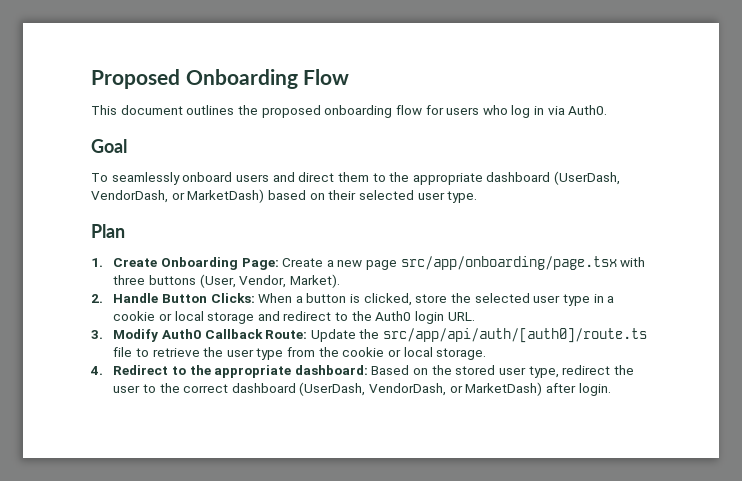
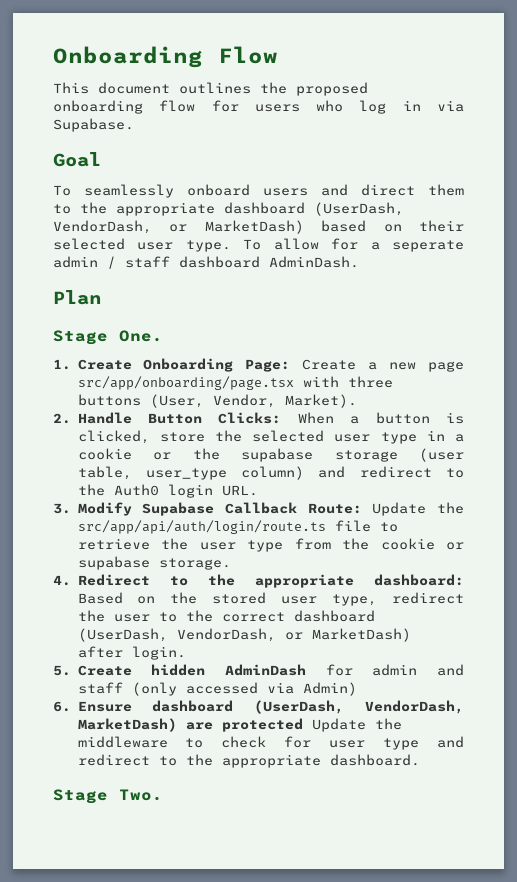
[91,69,180,89] Proposed -> (53, 57) none
[568,105,608,115] Auth0. -> [53,118,134,132] Supabase.
(478, 197) none -> [243,238,464,252] [53,256,359,269] To allow for a seperate admin / staff dashboard AdminDash.
(125, 231) none -> [53,330,163,345] // Stage One.
[174,311,255,324] local storage -> [192,448,464,462] [77,466,305,480] the supabase storage (user table, user_type column)
[161,329,201,339] Auth0 -> [142,502,215,516] Supabase
[383,328,648,343] src/app/api/auth/[auth0]/route.ts -> [77,520,326,534] src/app/api/auth/login/route.ts
[403,347,433,357] local -> [77,556,150,570] supabase
(611, 389) none -> [53,664,464,676] [77,682,357,696] [53,700,464,714] [77,718,402,732] [77,736,465,750] [77,754,420,768] [53,789,163,804] // 5. Create hidden AdminDash for admin and staff (only accessed via Admin) // 6. Ensure dashboard (UserDash, VendorDash, MarketDash) are protected Update the middleware to check for user type and redirect to the appropriate dashboard. // Stage Two.

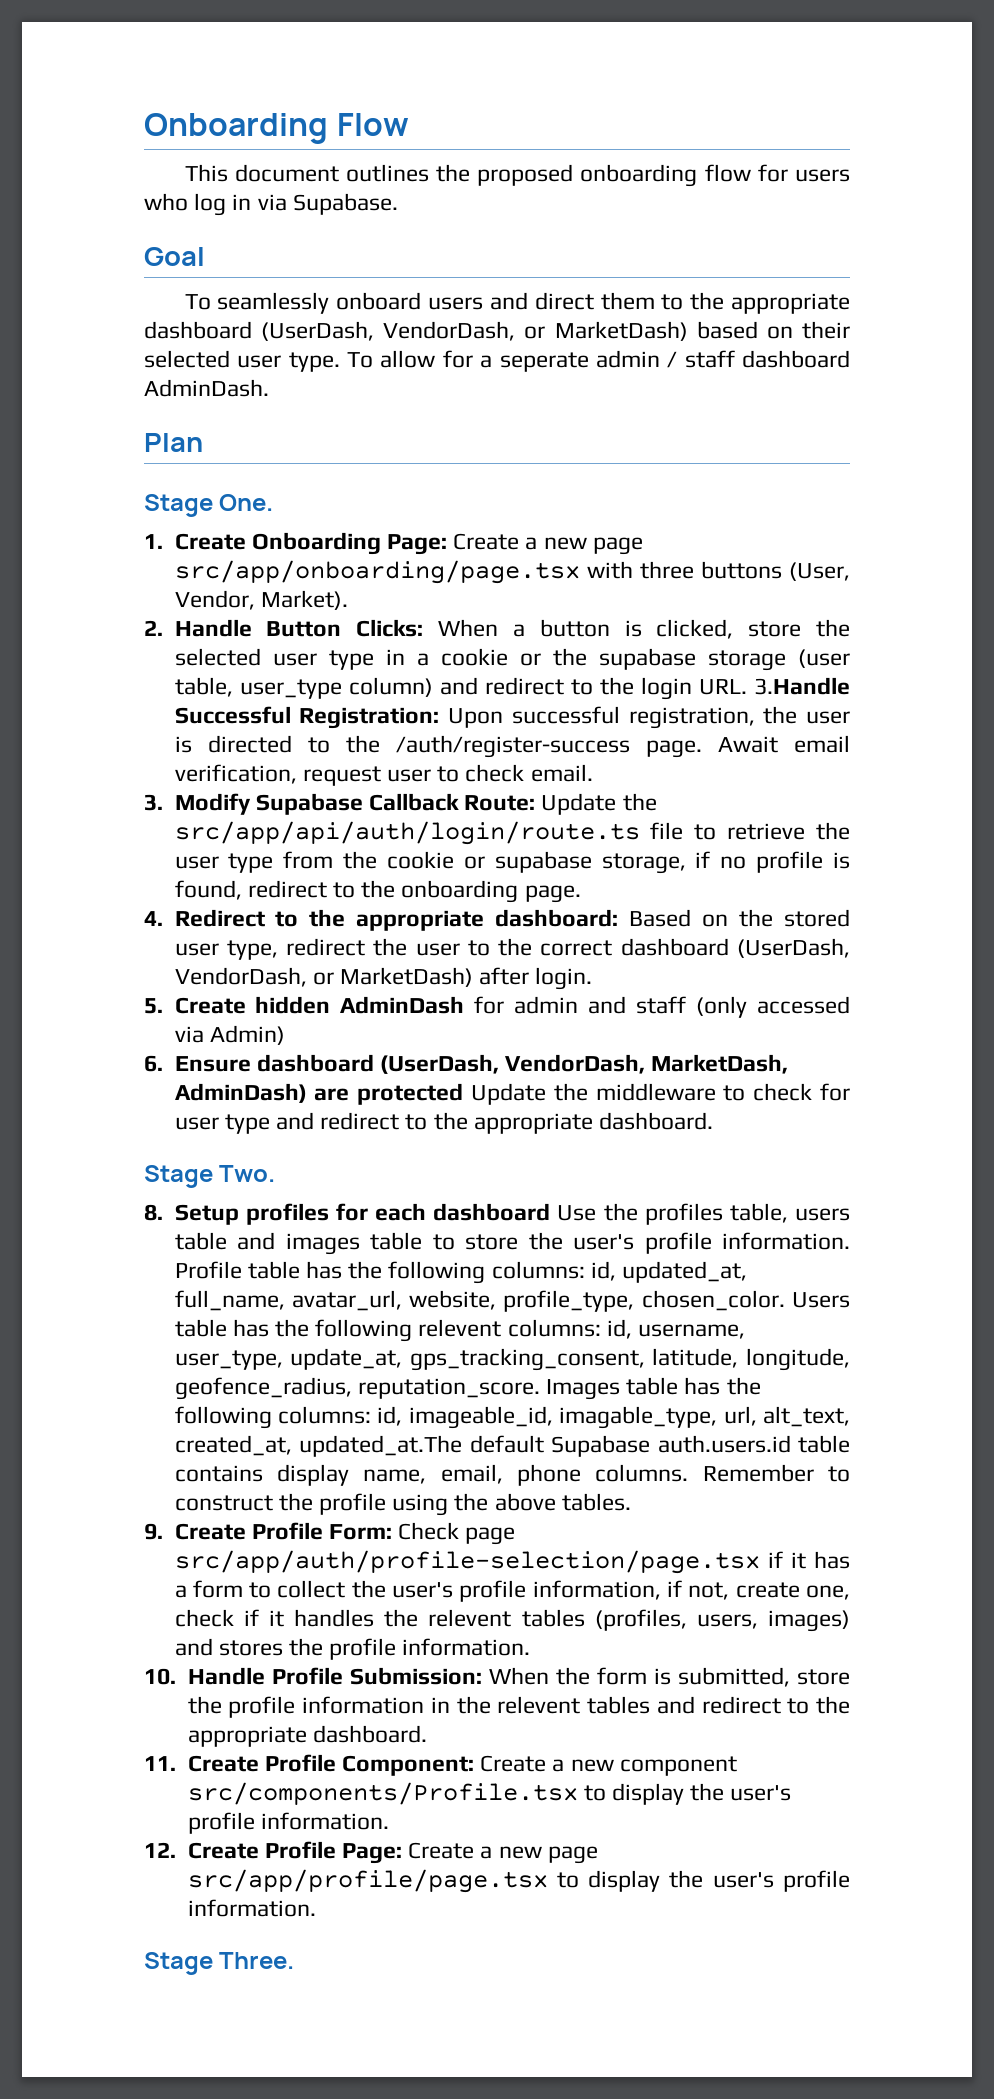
[113,484,159,496] Auth0 -> (634, 686) none
(258, 490) none -> [753,677,850,695] [174,706,850,729] [174,735,850,758] [174,764,593,786] 3.Handle Successful Registration: Upon successful registration, the user is directed to the /auth/register-success page. Await email verification, request user to check email.
[158,558,231,570] storage. -> [601,851,851,874] [174,880,581,903] storage, if no profile is found, redirect to the onboarding page.
[77,718,177,732] MarketDash) -> [651,1054,789,1074] [174,1083,307,1103] MarketDash, AdminDash)
(163, 795) none -> [144,1203,850,1225] [174,1232,850,1255] [174,1261,747,1284] [174,1290,850,1312] [174,1319,745,1342] [174,1348,850,1371] [174,1377,761,1400] [174,1406,850,1429] [174,1435,850,1457] [174,1464,850,1486] [174,1493,631,1516] [144,1522,516,1545] [174,1550,850,1574] [174,1580,851,1602] [174,1609,850,1632] [174,1638,531,1660] [144,1667,850,1687] [187,1696,850,1718] [187,1725,427,1747] [144,1754,737,1776] [187,1782,792,1805] [187,1812,389,1834] [144,1841,598,1864] [187,1869,850,1893] [187,1899,316,1917] [144,1952,295,1975] // 8. Setup profiles for each dashboard Use the profiles table, users table and images table to store the user's profile information. Profile table has the following columns: id, updated_at, full_name, avatar_url, website, profile_type, chosen_color. Users table has the following relevent columns: id, username, user_type, update_at, gps_tracking_consent, latitude, longitude, geofence_radius, reputation_score. Images table has the following columns: id, imageable_id, imagable_type, url, alt_text, created_at, updated_at.The default Supabase auth.users.id table contains display name, email, phone columns. Remember to construct the profile using the above tables. // 9. Create Profile Form: Check page src/app/auth/profile-selection/page.tsx if it has a form to collect the user's profile information, if not, create one, check if it handles the relevent tables (profiles, users, images) and stores the profile information. // 10. Handle Profile Submission: When the form is submitted, store the profile information in the relevent tables and redirect to the appropriate dashboard. // 11. Create Profile Component: Create a new component src/components/Profile.tsx to display the user's profile information. // 12. Create Profile Page: Create a new page src/app/profile/page.tsx to display the user's profile information. // Stage Three.

